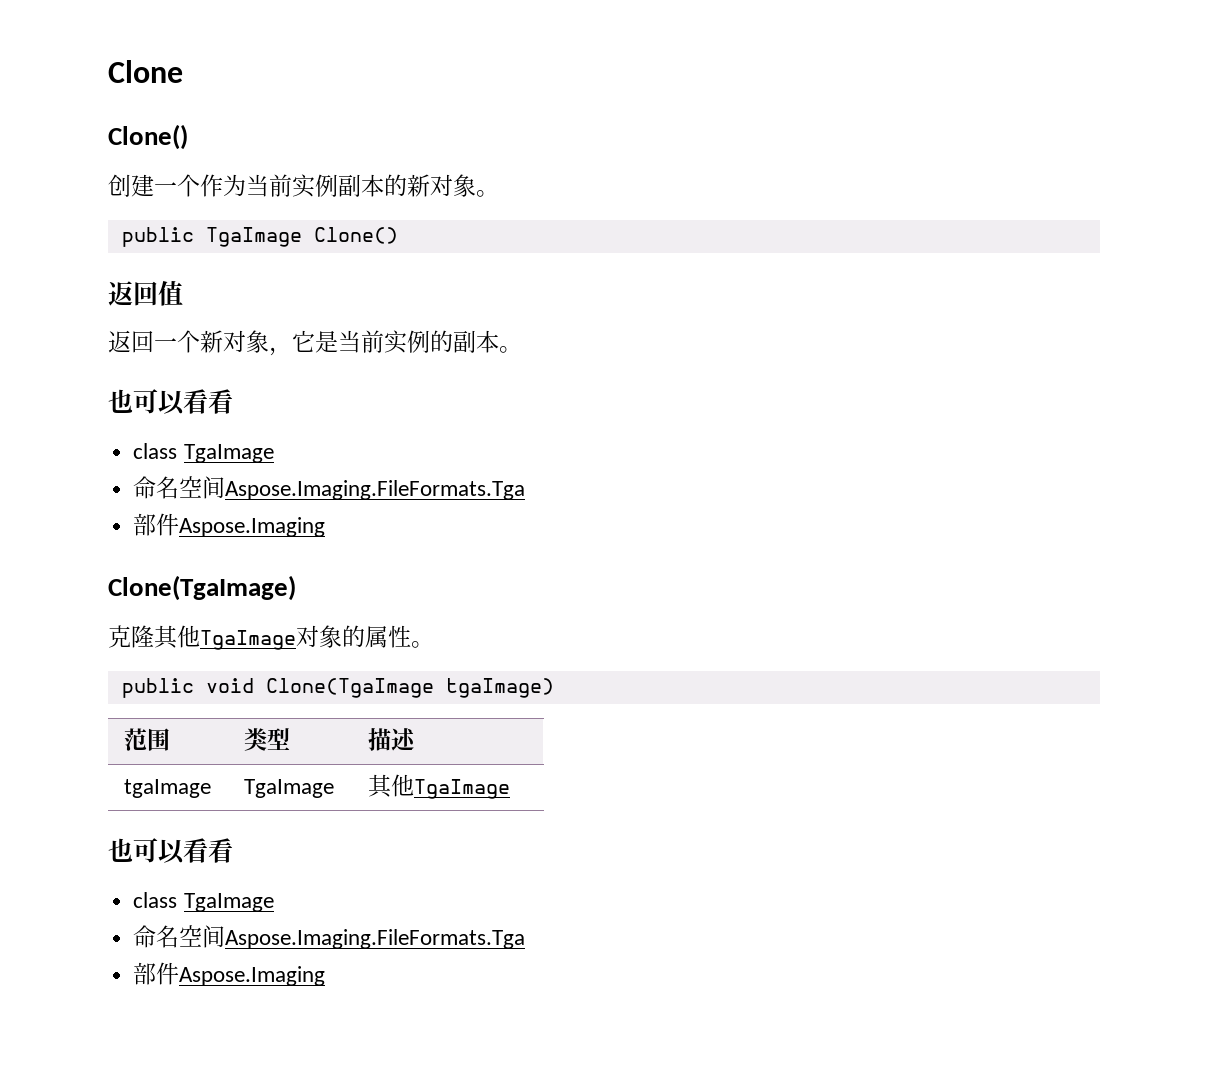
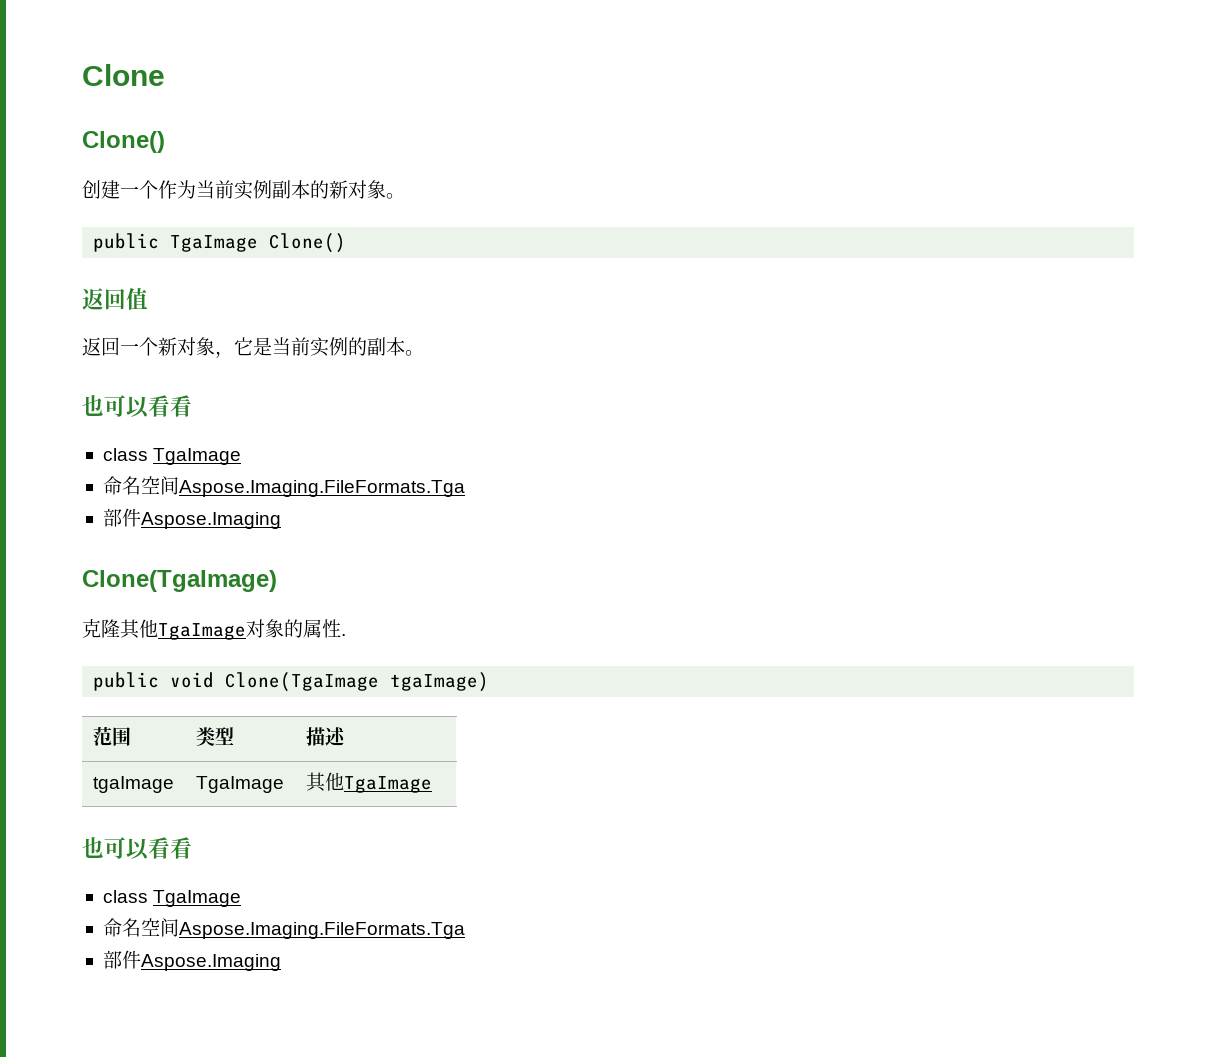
[411,641,434,648] 。 -> [341,634,346,636] .

